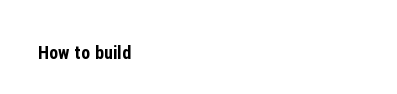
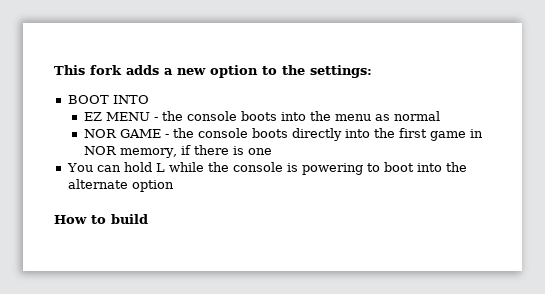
(38, 52) none -> [54,65,372,78] [67,95,149,104] [83,111,440,121] [83,128,483,141] [83,145,272,158] [66,162,467,175] [67,179,174,192] This fork adds a new option to the settings: // BOOT INTO // EZ MENU - the console boots into the menu as normal // NOR GAME - the console boots directly into the first game in NOR memory, if there is one // You can hold L while the console is powering to boot into the alternate option //

